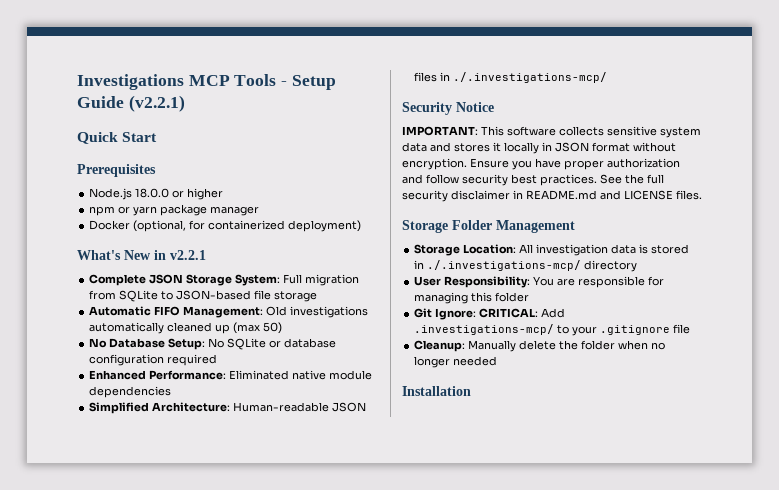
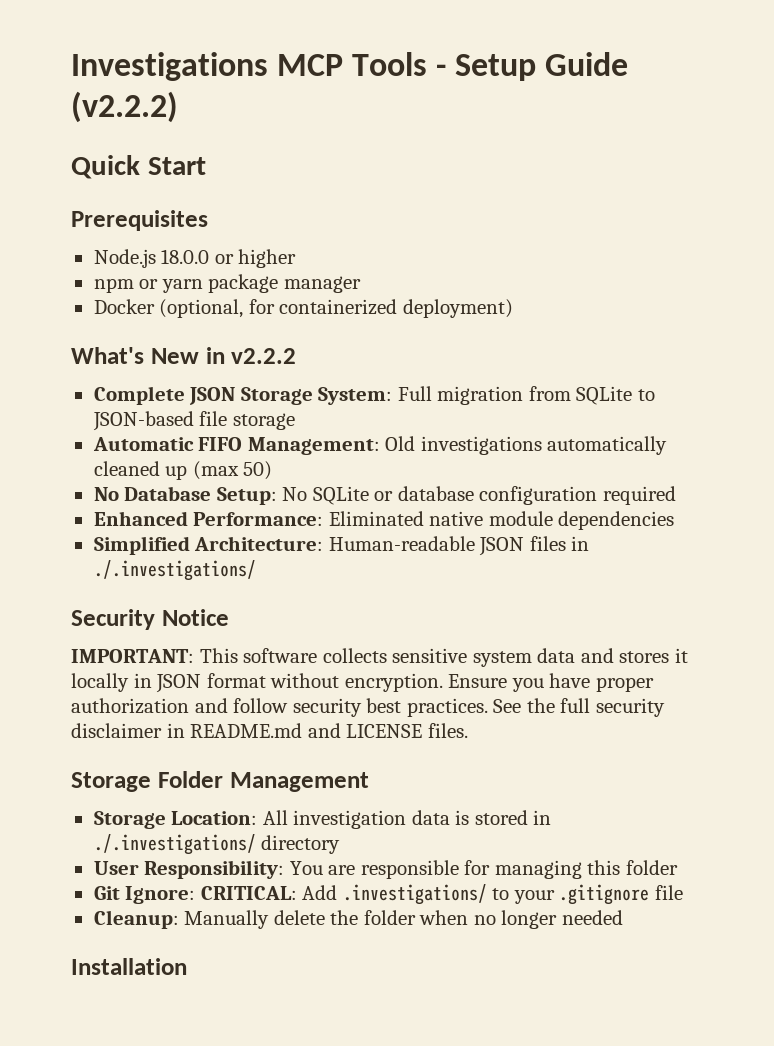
[128,95,185,112] (v2.2.1) -> [71,91,178,123] (v2.2.2)
[170,250,206,260] v2.2.1 -> [231,348,297,364] v2.2.2
[453,72,608,83] ./.investigations-mcp/ -> [93,560,256,581] ./.investigations/
[427,260,582,271] ./.investigations-mcp/ -> [93,834,256,855] ./.investigations/
[414,324,555,335] .investigations-mcp/ -> [342,884,487,905] .investigations/

